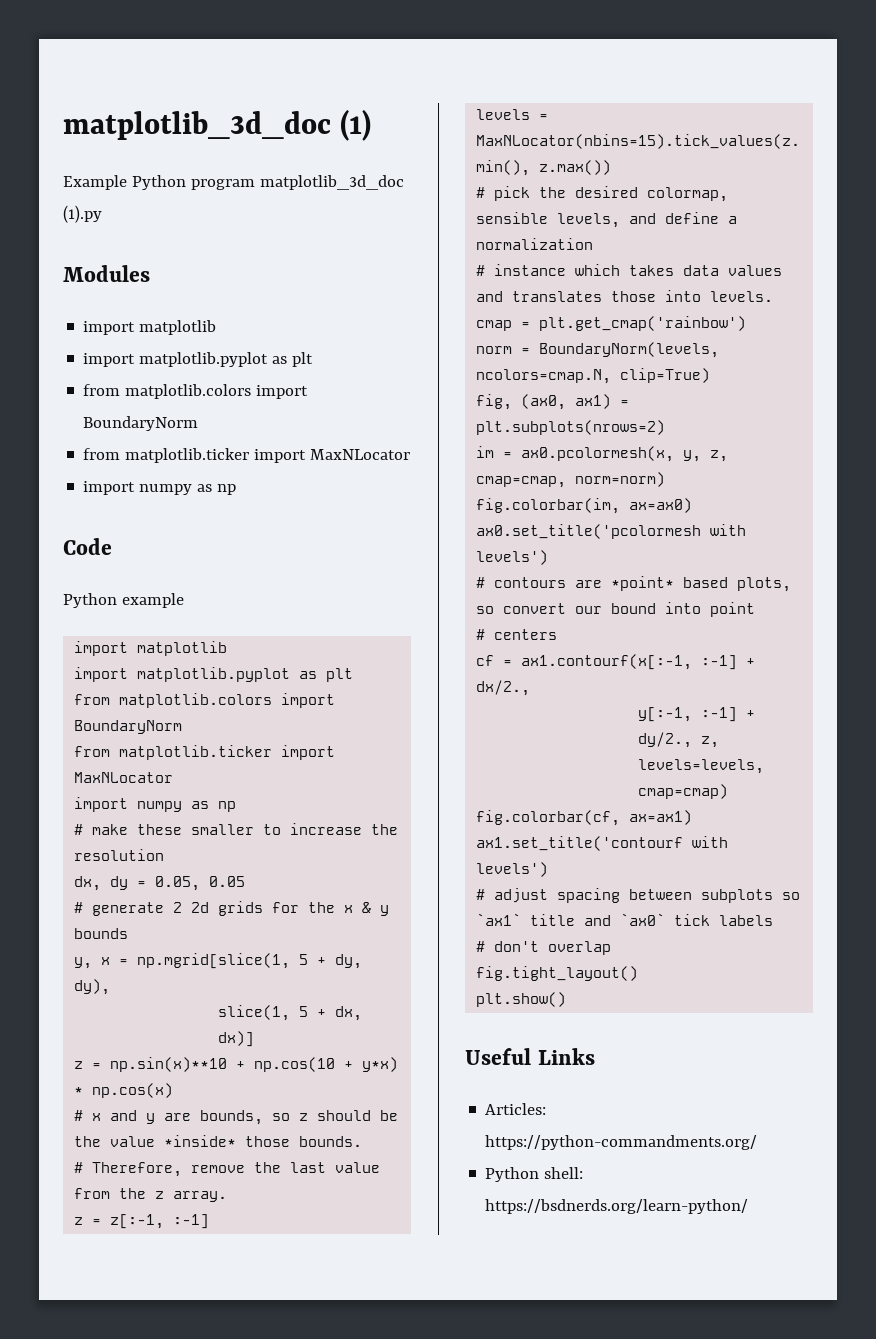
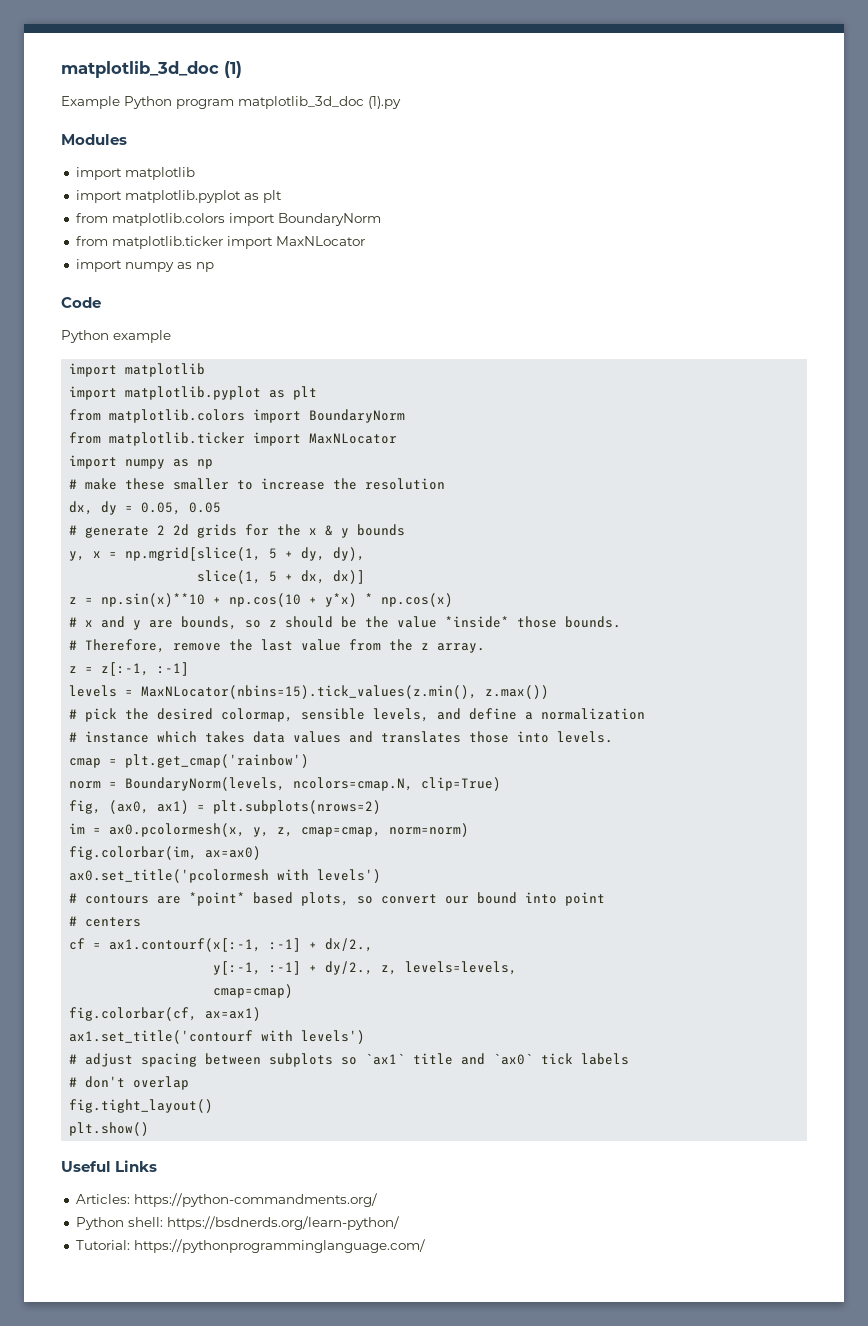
(749, 1206) none -> [75,1239,425,1253] // Tutorial: https://pythonprogramminglanguage.com/

